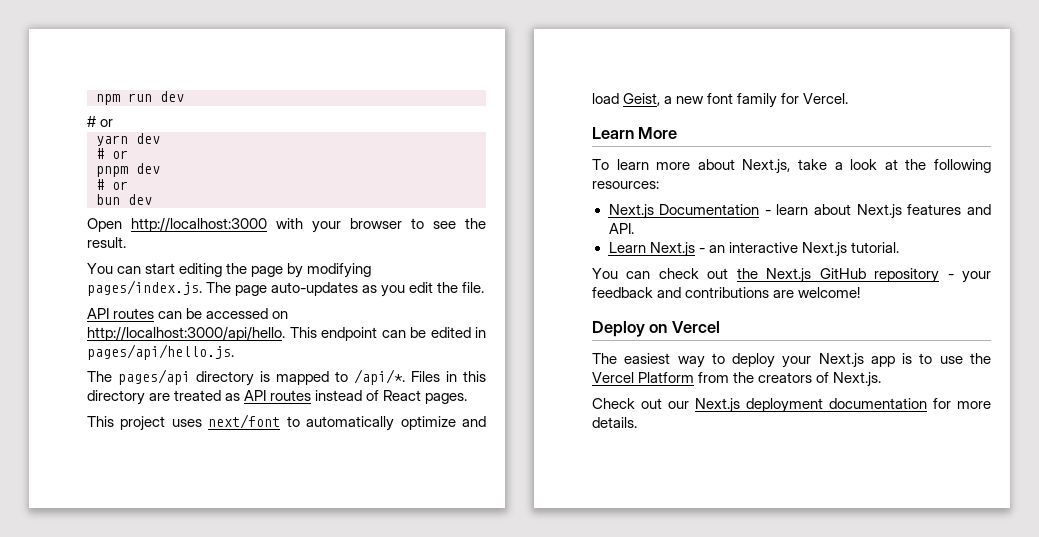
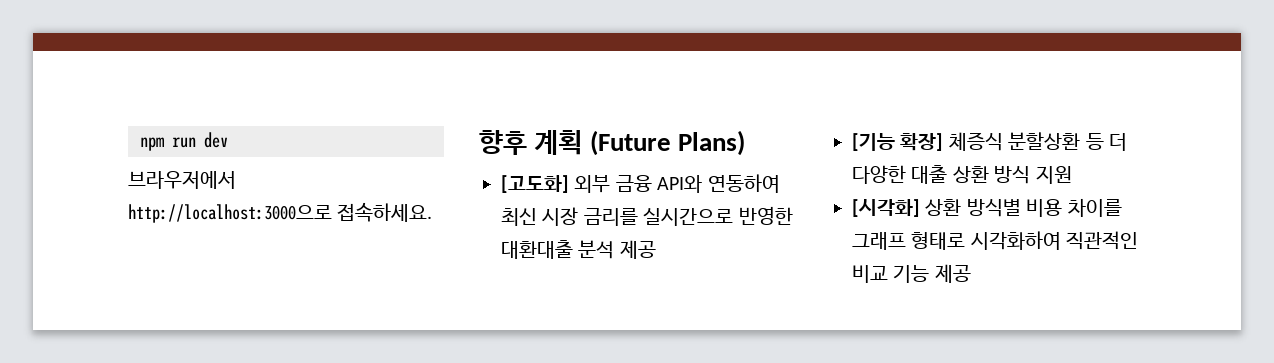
[87,116,114,127] [96,133,160,146] [96,148,128,159] [96,163,160,177] [96,179,128,190] [96,194,152,205] [87,217,486,233] [87,237,126,248] [87,263,372,278] [87,280,485,297] [87,308,289,319] [87,326,486,341] [87,344,234,360] [87,369,486,386] [87,390,468,405] [87,414,487,431] [592,93,849,108] [592,127,678,139] [592,159,991,174] [592,181,659,189] [608,204,991,219] [608,223,634,234] [608,242,899,257] [592,268,991,283] [592,287,861,298] [592,321,720,337] [592,353,991,368] [592,372,882,387] [592,398,991,413] [592,417,637,428] # or // yarn dev // # or // pnpm dev // # or // bun dev // Open http://localhost:3000 with your browser to see the result. // You can start editing the page by modifying pages/index.js. The page auto-updates as you edit the file. // API routes can be accessed on http://localhost:3000/api/hello. This endpoint can be edited in pages/api/hello.js. // The pages/api directory is mapped to /api/*. Files in this directory are treated as API routes instead of React pages. // This project uses next/font to automatically optimize and load Geist, a new font family for Vercel. // Learn More // To learn more about Next.js, take a look at the following resources: // Next.js Documentation - learn about Next.js features and API. // Learn Next.js - an interactive Next.js tutorial. // You can check out the Next.js GitHub repository - your feedback and contributions are welcome! // Deploy on Vercel // The easiest way to deploy your Next.js app is to use the Vercel Platform from the creators of Next.js. // Check out our Next.js deployment documentation for more details. -> [128,171,236,189] [128,202,433,223] [479,130,745,156] [501,174,780,193] [501,206,793,226] [501,240,656,259] [852,132,1127,151] [852,165,1072,184] [852,198,1122,217] [852,231,1139,250] [852,264,971,283] 브라우저에서 http://localhost:3000으로 접속하세요. // 향후 계획 (Future Plans) // [고도화] 외부 금융 API와 연동하여 최신 시장 금리를 실시간으로 반영한 대환대출 분석 제공 // [기능 확장] 체증식 분할상환 등 더 다양한 대출 상환 방식 지원 // [시각화] 상환 방식별 비용 차이를 그래프 형태로 시각화하여 직관적인 비교 기능 제공

